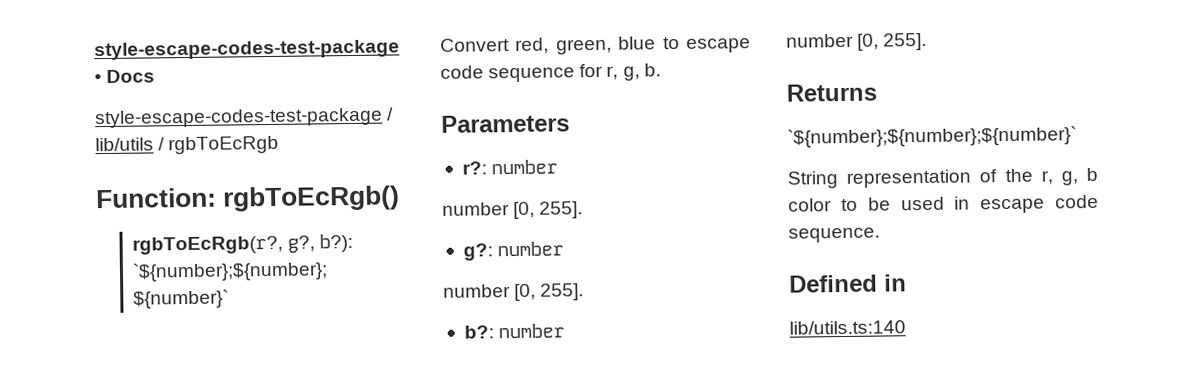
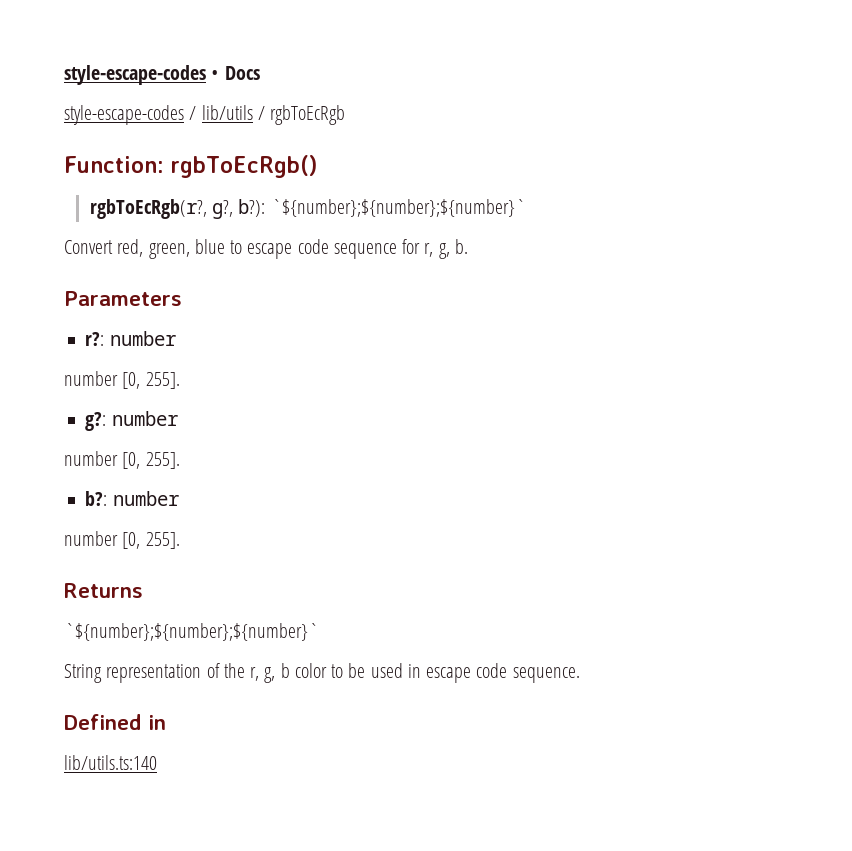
[94,39,400,61] style-escape-codes-test-package -> [64,65,206,85] style-escape-codes
[95,107,383,129] style-escape-codes-test-package -> [64,105,184,125] style-escape-codes

